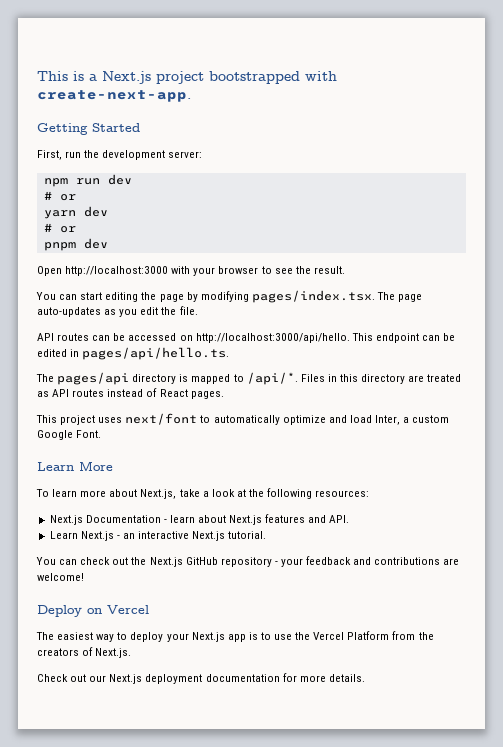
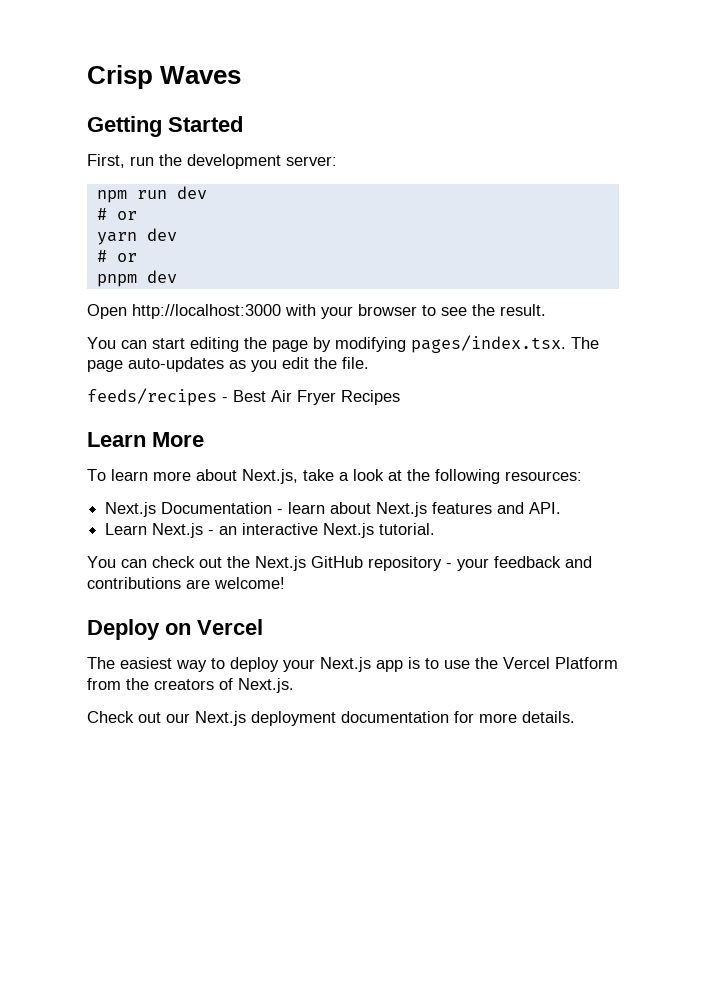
[37,71,337,84] [37,90,191,102] This is a Next.js project bootstrapped with create-next-app. -> [87,65,242,89] Crisp Waves
[37,333,456,343] [37,347,230,360] [36,372,462,385] [37,388,224,399] [36,413,450,425] [37,430,102,440] API routes can be accessed on http://localhost:3000/api/hello. This endpoint can be edited in pages/api/hello.ts. // The pages/api directory is mapped to /api/*. Files in this directory are treated as API routes instead of React pages. // This project uses next/font to automatically optimize and load Inter, a custom Google Font. -> [87,388,400,406] feeds/recipes - Best Air Fryer Recipes

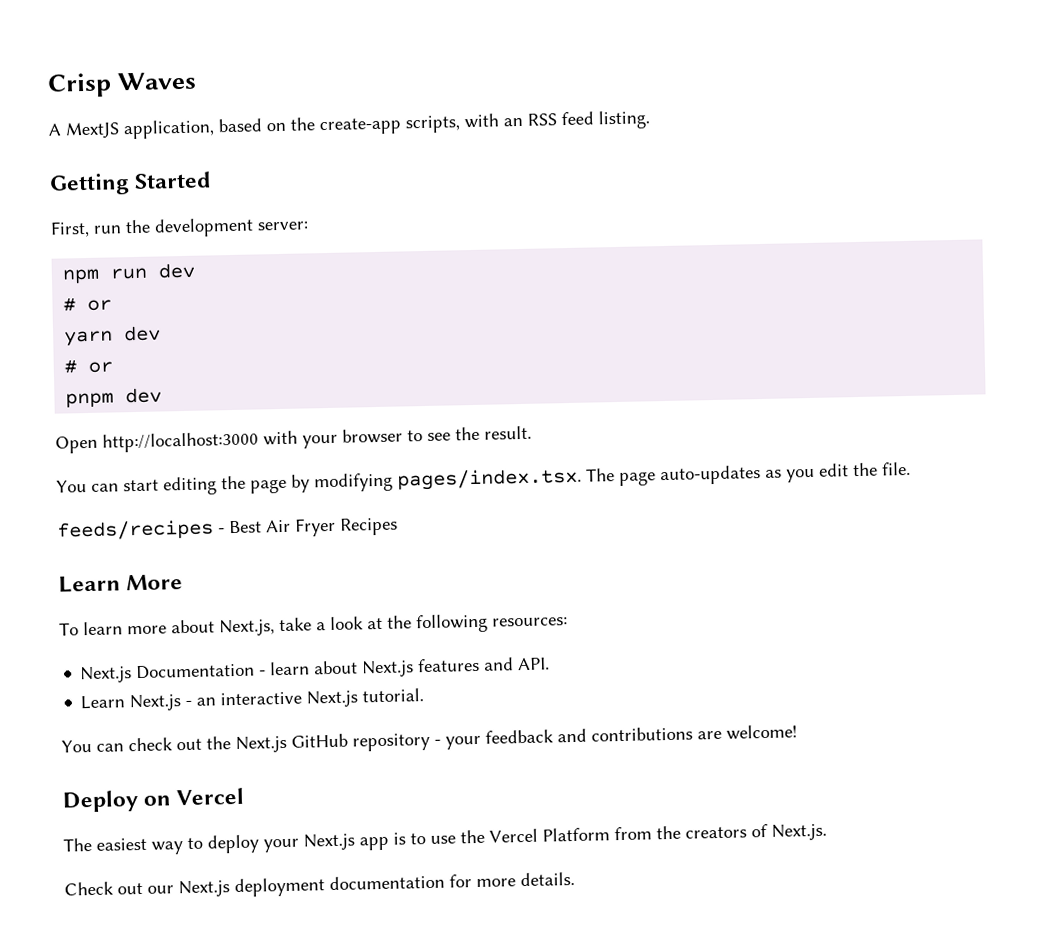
(242, 75) none -> [48,110,650,140] // A MextJS application, based on the create-app scripts, with an RSS feed listing.

